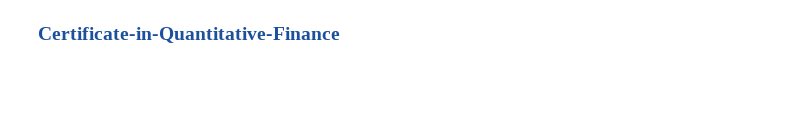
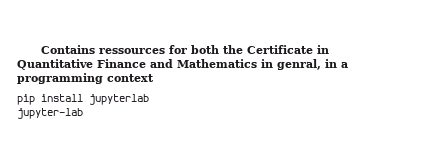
[38,27,340,43] Certificate-in-Quantitative-Finance -> [41,45,330,54] [17,59,348,70] [17,73,154,84] [17,94,149,105] [17,108,83,119] Contains ressources for both the Certificate in Quantitative Finance and Mathematics in genral, in a programming context // pip install jupyterlab // jupyter-lab

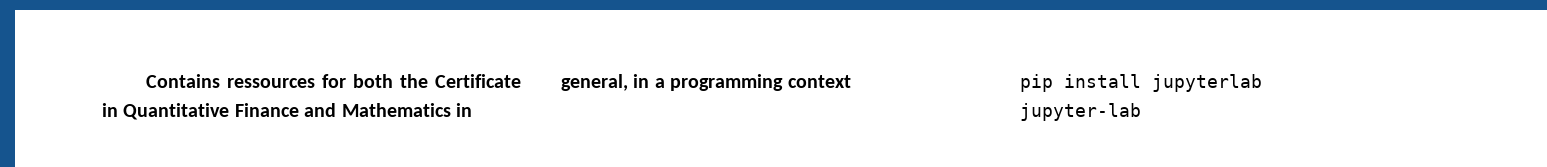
[277,59,321,70] genral, -> [561,74,628,91] general,

